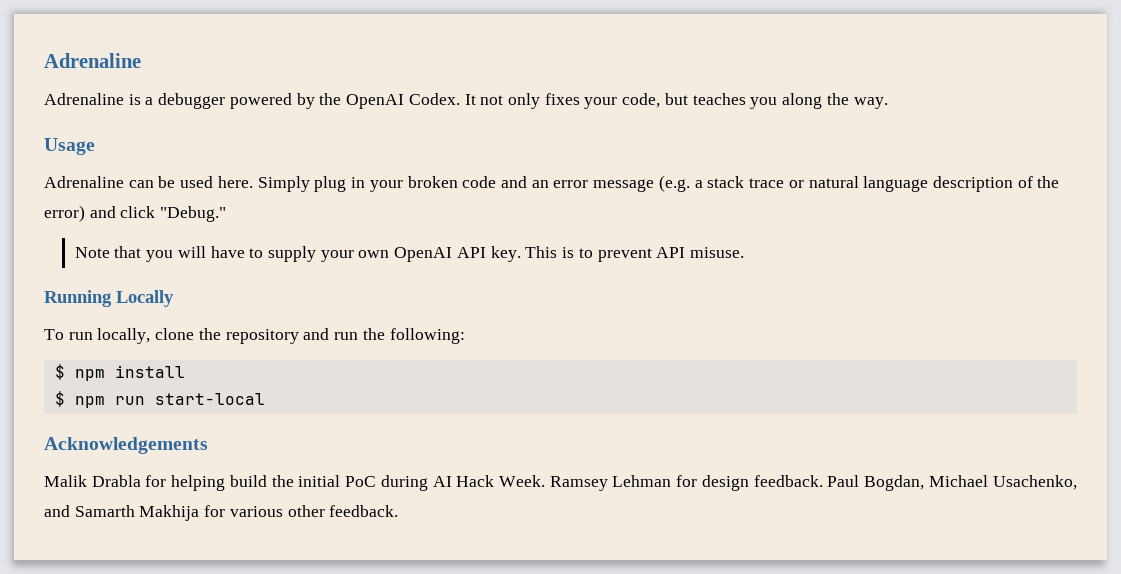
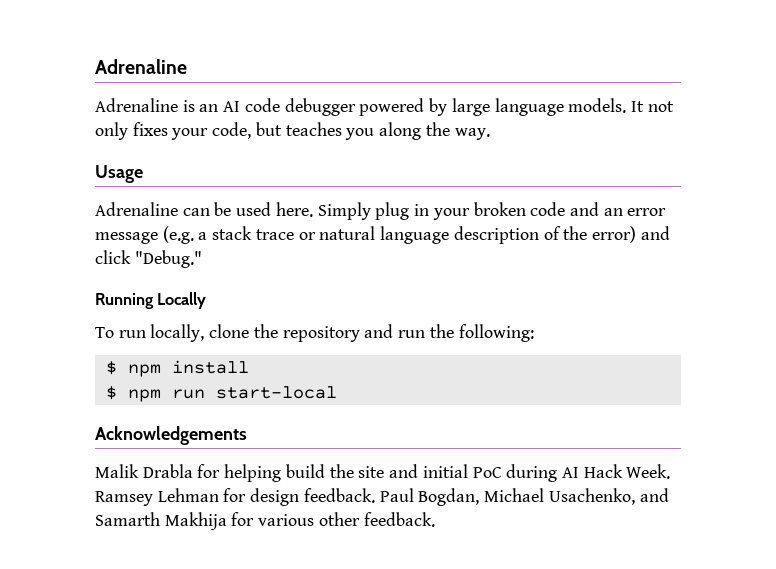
[145,93,460,109] a debugger powered by the OpenAI Codex. -> [199,98,627,116] an AI code debugger powered by large language models.
[74,246,745,262] // Note that you will have to supply your own OpenAI API key. This is to prevent API misuse. -> (202, 259) none
(294, 481) none -> [358,464,419,478] site and

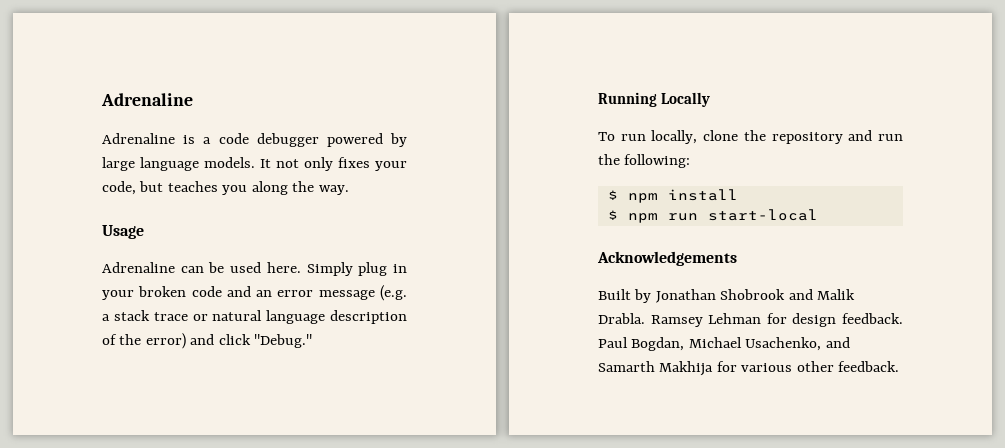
[199,101,241,112] an AI -> [203,137,212,144] a
[95,464,671,482] Malik Drabla for helping build the site and initial PoC during AI Hack Week. -> [598,289,856,303] [598,313,645,324] Built by Jonathan Shobrook and Malik Drabla.

